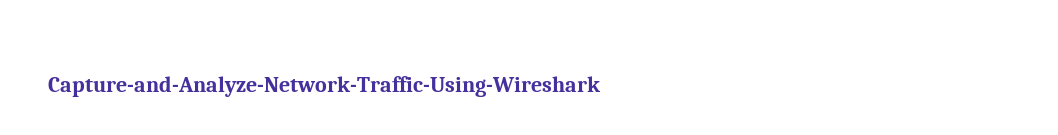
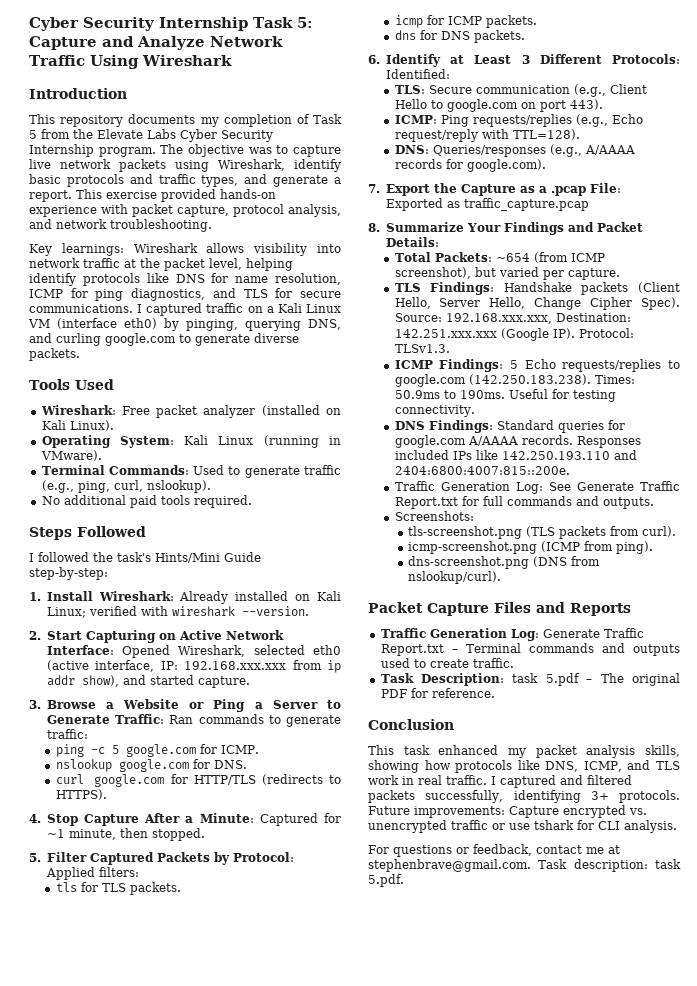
[48,76,601,97] Capture-and-Analyze-Network-Traffic-Using-Wireshark -> [29,17,313,31] [29,36,283,50] [29,55,232,69] [29,88,127,99] [29,114,342,127] [29,129,273,142] [29,144,341,157] [29,159,341,172] [29,174,341,187] [29,189,276,202] [29,204,341,217] [29,219,212,232] [29,243,342,256] [29,258,293,271] [29,273,342,286] [29,288,342,301] [29,303,341,316] [28,318,341,331] [29,333,299,346] [29,348,80,361] [29,379,114,390] [40,405,341,418] [41,420,114,431] [41,435,341,448] [40,450,102,461] [41,465,341,478] [41,480,211,493] [41,495,252,508] [29,526,146,540] [29,552,261,563] [29,567,108,580] [29,591,341,604] [46,606,309,618] [29,630,284,643] [46,645,341,658] [46,660,341,673] [46,675,250,688] [29,699,341,712] [46,714,341,727] [46,729,88,739] [55,744,259,757] [55,759,247,772] [55,774,341,787] [55,789,107,800] [29,813,342,826] [46,828,205,841] [29,852,294,865] [45,867,139,880] [55,882,181,895] [394,15,537,28] [394,30,525,43] [368,54,680,67] [385,69,450,79] [394,84,647,97] [394,99,603,112] [394,114,643,127] [394,129,580,142] [394,144,635,157] [394,159,546,172] [368,183,621,196] [385,198,589,211] [368,222,643,235] [385,237,439,247] [394,252,605,263] [394,267,620,280] [394,282,680,295] [394,297,680,310] [394,313,631,324] [394,328,634,341] [394,344,450,353] [394,359,680,372] [394,374,635,387] [394,389,616,402] [394,405,475,417] [394,420,625,433] [394,435,641,448] [394,450,637,460] [394,466,570,475] [394,481,680,494] [394,496,654,509] [394,511,474,521] [408,526,677,539] [408,541,654,554] [408,556,601,569] [408,571,502,584] [368,602,631,616] [380,628,644,641] [380,643,680,656] [380,658,514,668] [380,673,680,686] [380,688,495,698] [368,719,454,730] [368,745,680,758] [368,760,680,773] [368,775,632,788] [368,790,680,803] [368,805,647,818] [368,820,677,833] [368,844,620,857] [368,859,681,872] [368,874,404,887] Cyber Security Internship Task 5: Capture and Analyze Network Traffic Using Wireshark // Introduction // This repository documents my completion of Task 5 from the Elevate Labs Cyber Security Internship program. The objective was to capture live network packets using Wireshark, identify basic protocols and traffic types, and generate a report. This exercise provided hands-on experience with packet capture, protocol analysis, and network troubleshooting. // Key learnings: Wireshark allows visibility into network traffic at the packet level, helping identify protocols like DNS for name resolution, ICMP for ping diagnostics, and TLS for secure communications. I captured traffic on a Kali Linux VM (interface eth0) by pinging, querying DNS, and curling google.com to generate diverse packets. // Tools Used // Wireshark: Free packet analyzer (installed on Kali Linux). // Operating System: Kali Linux (running in VMware). // Terminal Commands: Used to generate traffic (e.g., ping, curl, nslookup). // No additional paid tools required. // Steps Followed // I followed the task's Hints/Mini Guide step-by-step: // 1. Install Wireshark: Already installed on Kali Linux; verified with wireshark --version. // 2. Start Capturing on Active Network Interface: Opened Wireshark, selected eth0 (active interface, IP: 192.168.xxx.xxx from ip addr show), and started capture. // 3. Browse a Website or Ping a Server to Generate Traffic: Ran commands to generate traffic: // ping -c 5 google.com for ICMP. // nslookup google.com for DNS. // curl google.com for HTTP/TLS (redirects to HTTPS). // 4. Stop Capture After a Minute: Captured for ~1 minute, then stopped. // 5. Filter Captured Packets by Protocol: Applied filters: // tls for TLS packets. // icmp for ICMP packets. // dns for DNS packets. // 6. Identify at Least 3 Different Protocols: Identified: // TLS: Secure communication (e.g., Client Hello to google.com on port 443). // ICMP: Ping requests/replies (e.g., Echo request/reply with TTL=128). // DNS: Queries/responses (e.g., A/AAAA records for google.com). // 7. Export the Capture as a .pcap File: Exported as traffic_capture.pcap // 8. Summarize Your Findings and Packet Details: // Total Packets: ~654 (from ICMP screenshot), but varied per capture. // TLS Findings: Handshake packets (Client Hello, Server Hello, Change Cipher Spec). Source: 192.168.xxx.xxx, Destination: 142.251.xxx.xxx (Google IP). Protocol: TLSv1.3. // ICMP Findings: 5 Echo requests/replies to google.com (142.250.183.238). Times: 50.9ms to 190ms. Useful for testing connectivity. // DNS Findings: Standard queries for google.com A/AAAA records. Responses included IPs like 142.250.193.110 and 2404:6800:4007:815::200e. // Traffic Generation Log: See Generate Traffic Report.txt for full commands and outputs. // Screenshots: // tls-screenshot.png (TLS packets from curl). // icmp-screenshot.png (ICMP from ping). // dns-screenshot.png (DNS from nslookup/curl). // Packet Capture Files and Reports // Traffic Generation Log: Generate Traffic Report.txt – Terminal commands and outputs used to create traffic. // Task Description: task 5.pdf – The original PDF for reference. // Conclusion // This task enhanced my packet analysis skills, showing how protocols like DNS, ICMP, and TLS work in real traffic. I captured and filtered packets successfully, identifying 3+ protocols. Future improvements: Capture encrypted vs. unencrypted traffic or use tshark for CLI analysis. // For questions or feedback, contact me at stephenbrave@gmail.com. Task description: task 5.pdf.

